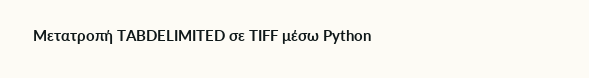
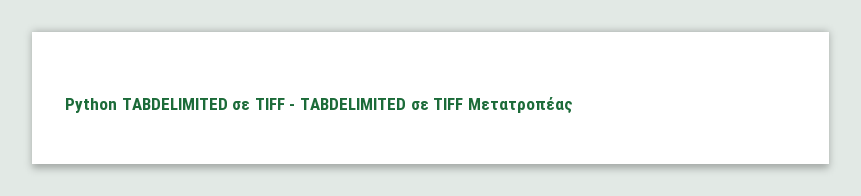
[33,30,372,44] Μετατροπή TABDELIMITED σε TIFF μέσω Python -> [65,97,573,114] Python TABDELIMITED σε TIFF - TABDELIMITED σε TIFF Μετατροπέας

